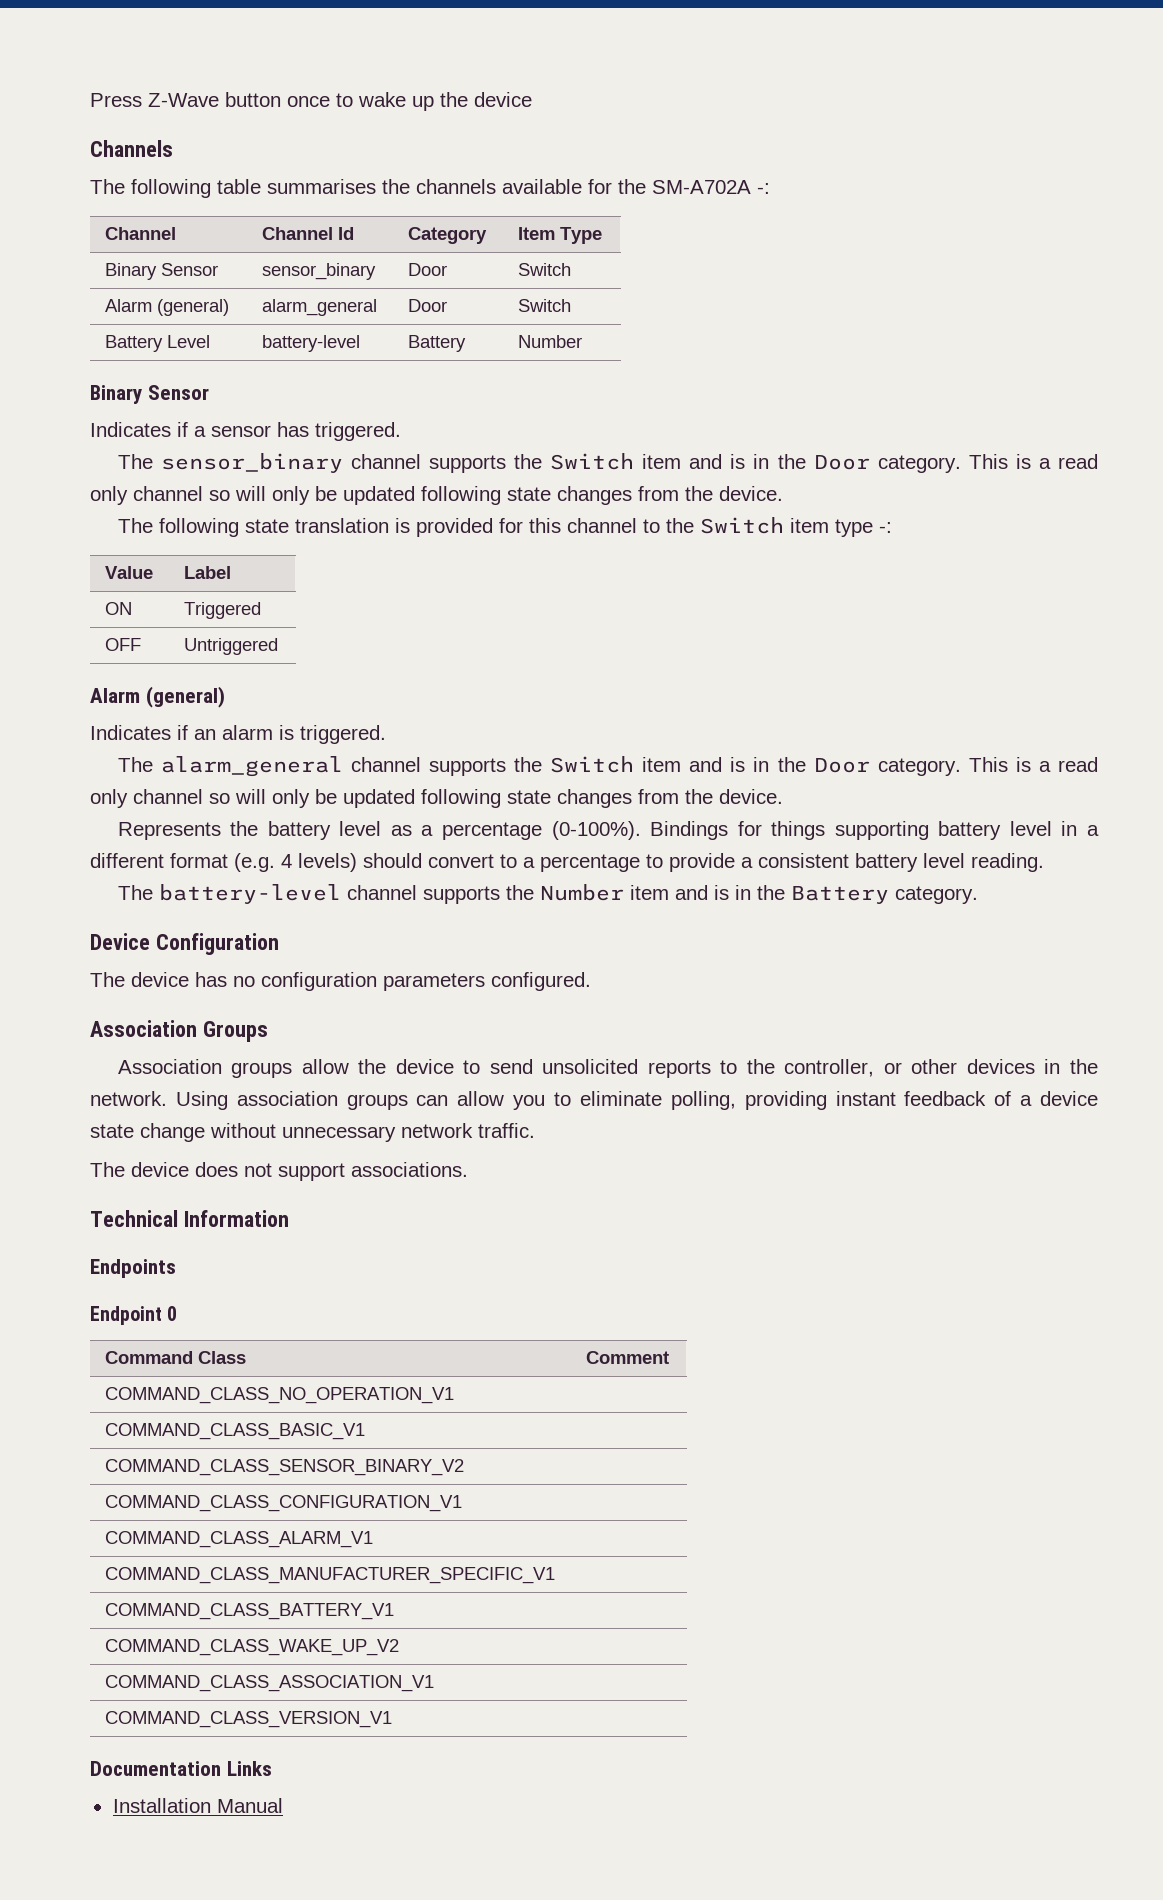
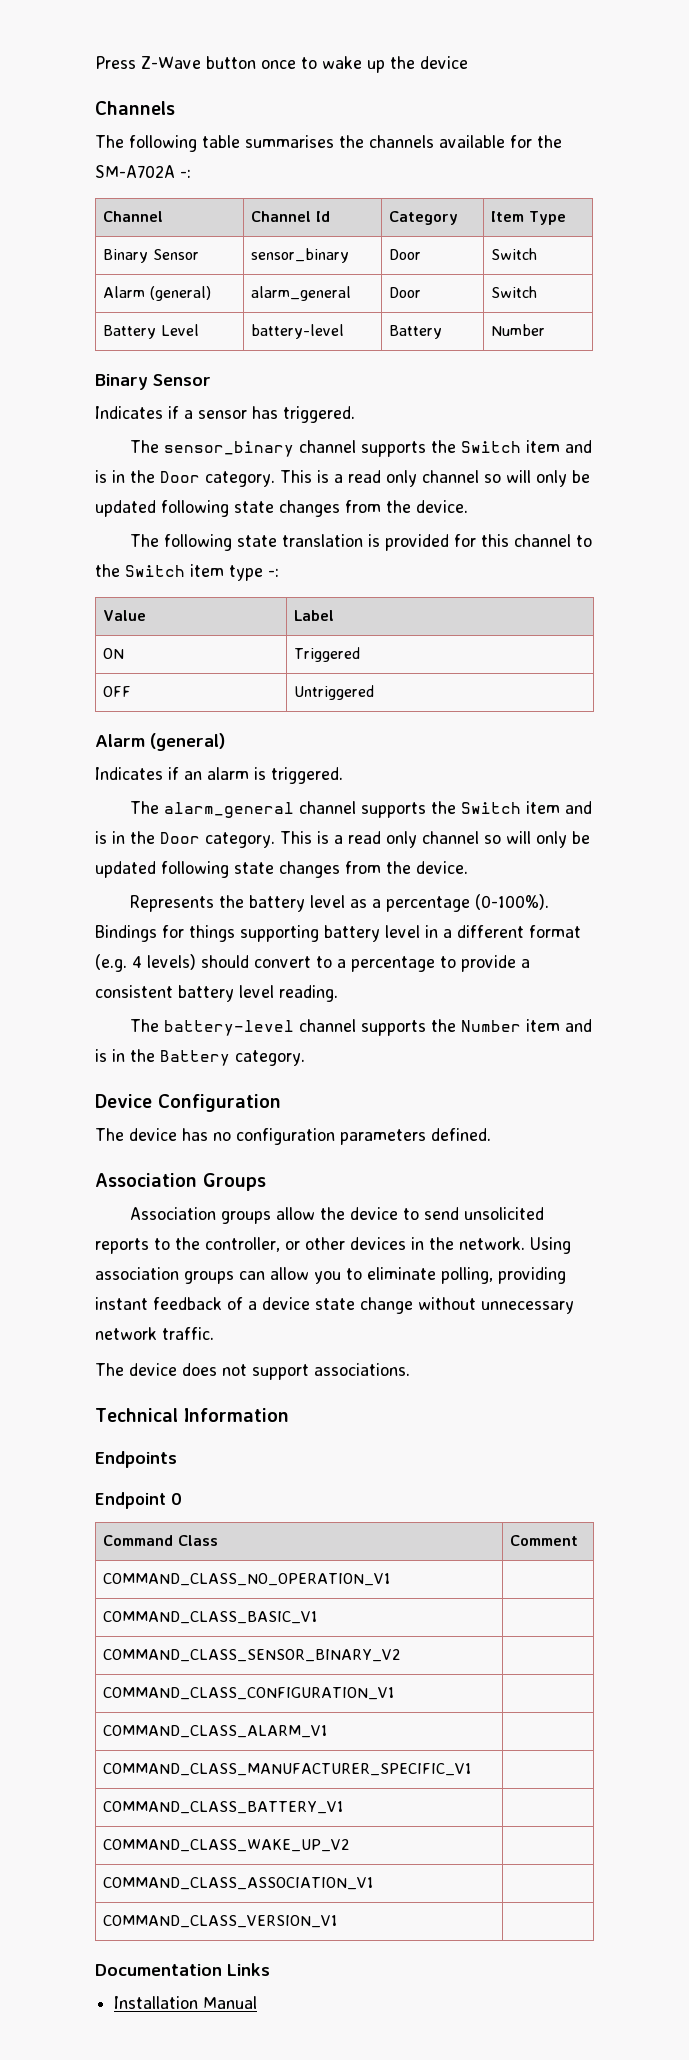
[491,972,591,991] configured. -> [431,1128,491,1141] defined.

